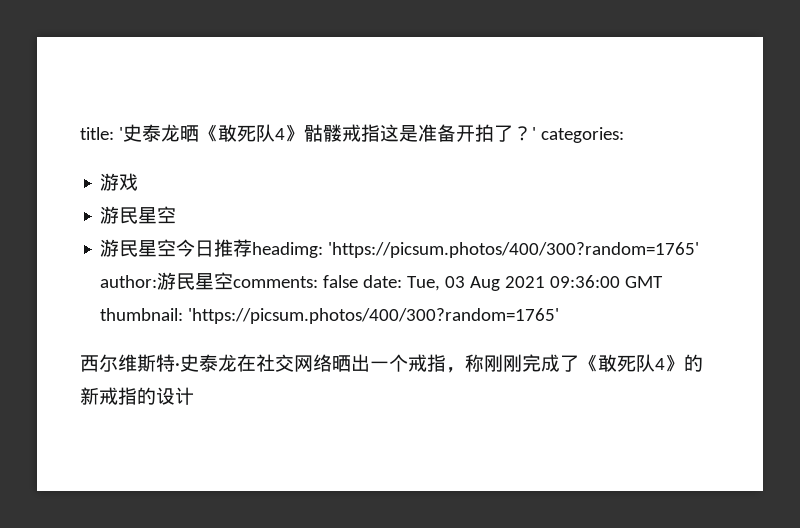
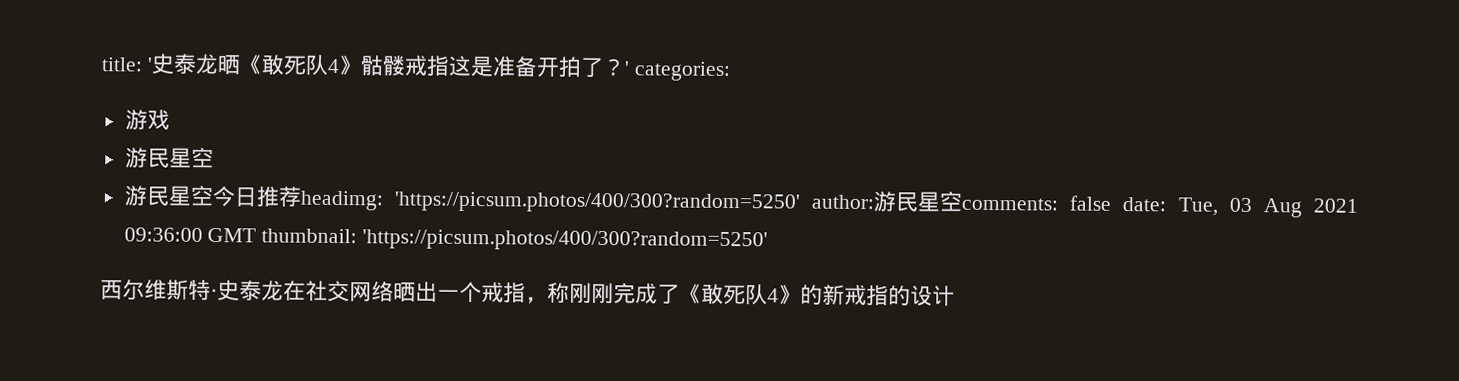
[328,242,700,258] 'https://picsum.photos/400/300?random=1765' -> [393,191,800,214] 'https://picsum.photos/400/300?random=5250'
[188,308,560,324] 'https://picsum.photos/400/300?random=1765' -> [362,229,769,252] 'https://picsum.photos/400/300?random=5250'

